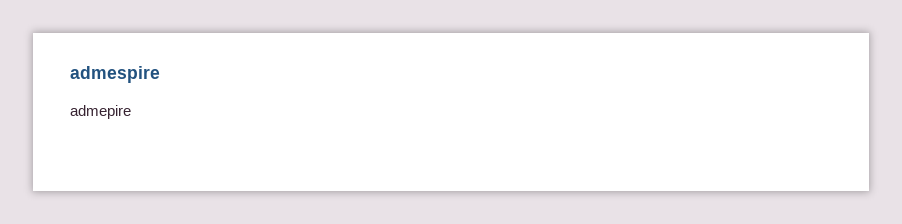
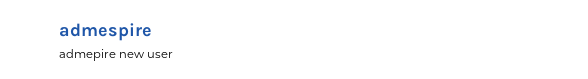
(131, 112) none -> [119,52,174,58] new user

